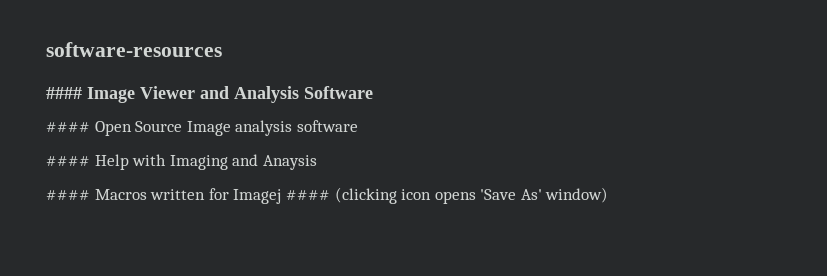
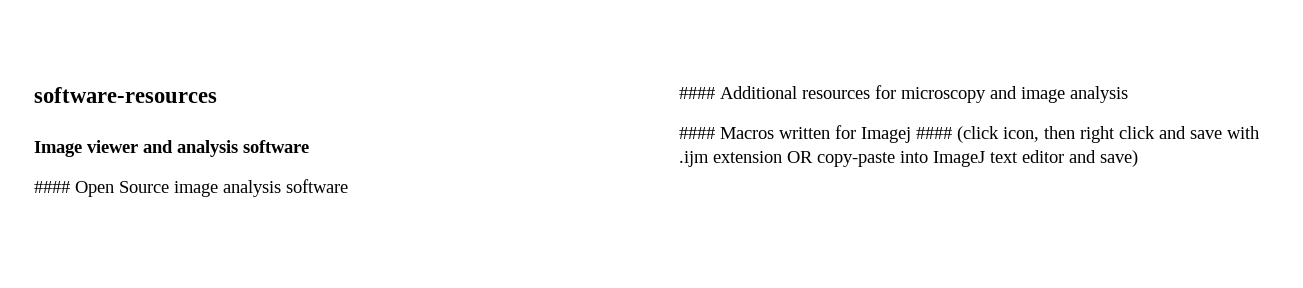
[46,86,373,103] #### Image Viewer and Analysis Software -> [34,140,309,157] Image viewer and analysis software
[186,120,358,136] [46,154,317,170] Image analysis software // #### Help with Imaging and Anaysis -> [174,179,348,197] [679,85,1128,103] image analysis software // #### Additional resources for microscopy and image analysis
[334,187,609,204] (clicking icon opens 'Save As' window) -> [957,126,1259,143] [679,150,1138,167] (click icon, then right click and save with .ijm extension OR copy-paste into ImageJ text editor and save)

